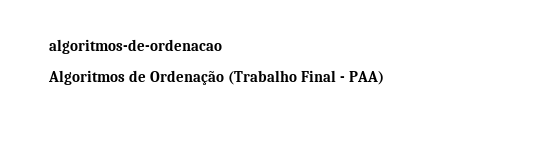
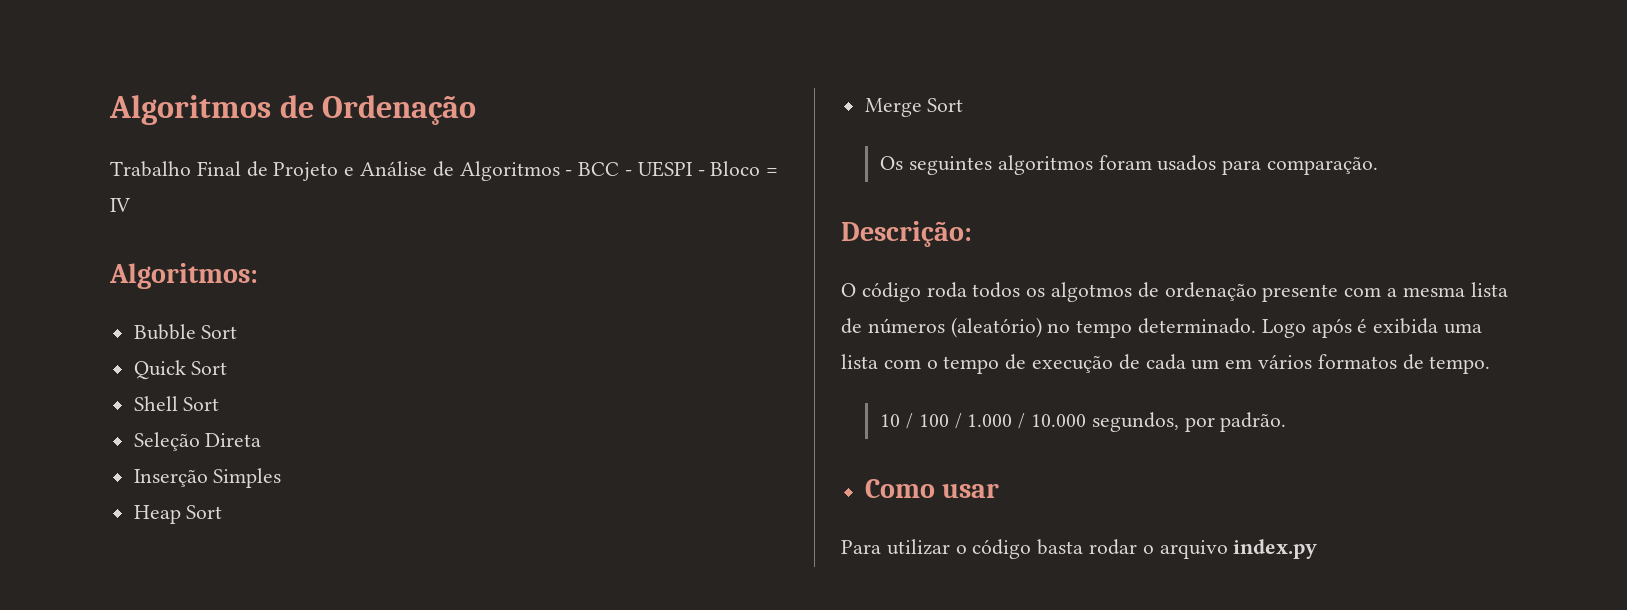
[49,39,222,54] algoritmos-de-ordenacao // -> (109, 110) none
[228,70,385,85] (Trabalho Final - PAA) -> [110,161,779,181] [110,198,130,212] [109,263,258,289] [133,324,238,340] [133,360,228,380] [133,396,220,411] [133,432,262,451] [133,468,282,488] [133,505,223,524] [864,98,964,117] [880,155,1378,175] [841,221,972,247] [841,282,1508,302] [841,317,1483,338] [841,354,1491,374] [880,412,1287,432] [864,479,1000,498] [841,539,1318,559] // Trabalho Final de Projeto e Análise de Algoritmos - BCC - UESPI - Bloco = IV // Algoritmos: // Bubble Sort // Quick Sort // Shell Sort // Seleção Direta // Inserção Simples // Heap Sort // Merge Sort // Os seguintes algoritmos foram usados para comparação. // Descrição: // O código roda todos os algotmos de ordenação presente com a mesma lista de números (aleatório) no tempo determinado. Logo após é exibida uma lista com o tempo de execução de cada um em vários formatos de tempo. // 10 / 100 / 1.000 / 10.000 segundos, por padrão. // Como usar // Para utilizar o código basta rodar o arquivo index.py

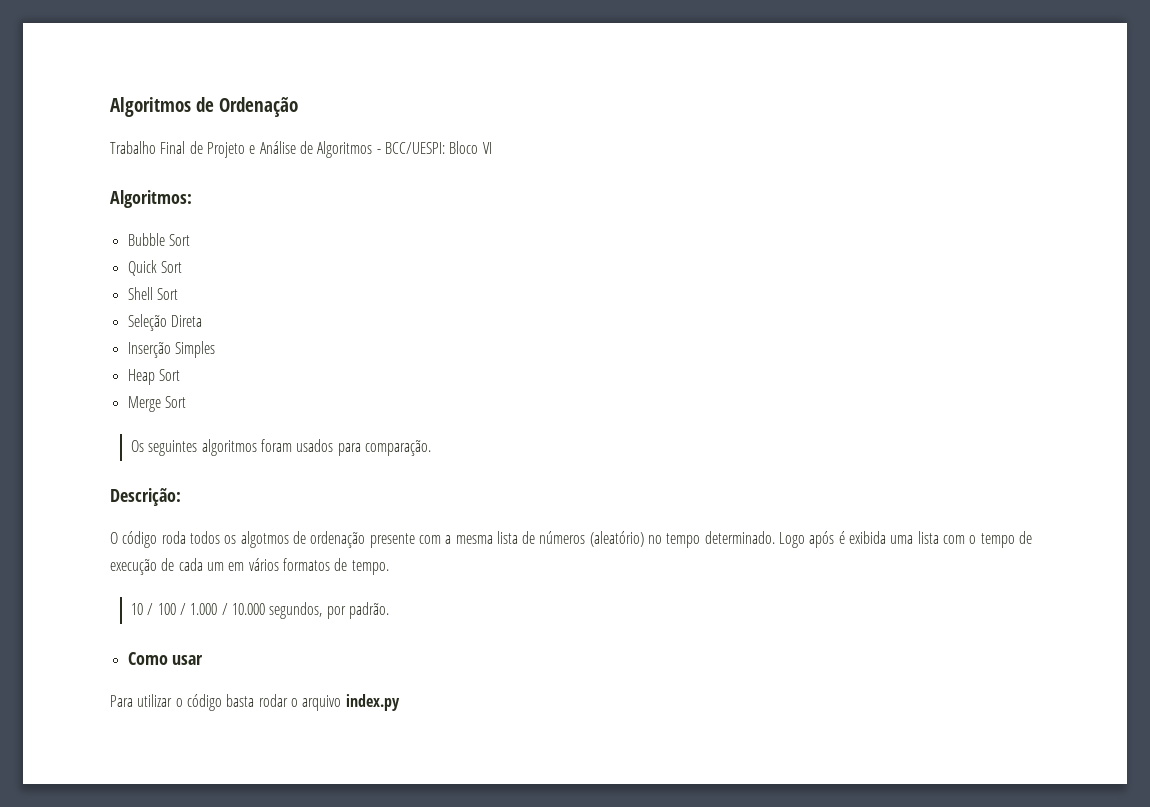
[578,161,779,177] [110,198,130,212] BCC - UESPI - Bloco = IV -> [384,141,492,154] BCC/UESPI: Bloco VI

